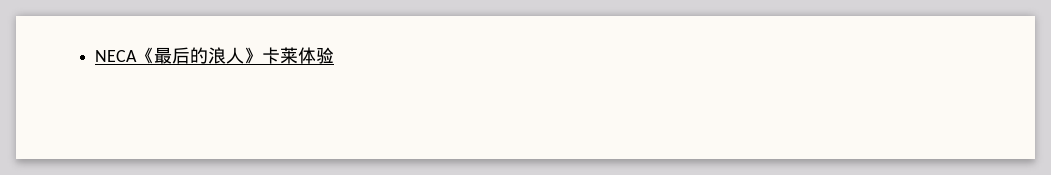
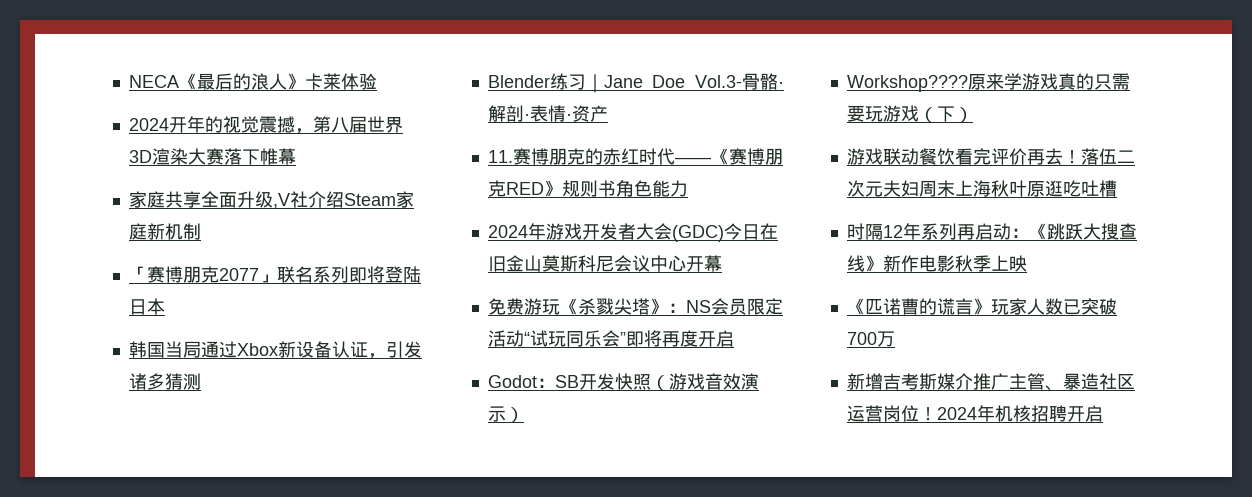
(335, 55) none -> [128,116,403,134] [128,148,296,165] [128,191,414,209] [128,223,201,240] [128,266,421,283] [128,298,165,315] [128,341,422,359] [128,373,201,390] [487,73,784,93] [487,105,608,122] [487,148,783,165] [487,180,688,197] [487,223,778,242] [487,255,722,272] [487,298,783,315] [487,330,734,347] [487,373,759,391] [487,406,524,423] [846,73,1130,92] [846,105,973,123] [846,148,1135,165] [846,180,1117,197] [846,223,1137,240] [846,255,1027,272] [846,298,1117,315] [846,331,895,347] [846,373,1135,391] [846,405,1103,422] // 2024开年的视觉震撼，第八届世界3D渲染大赛落下帷幕 // 家庭共享全面升级,V社介绍Steam家庭新机制 // 「赛博朋克2077」联名系列即将登陆日本 // 韩国当局通过Xbox新设备认证，引发诸多猜测 // Blender练习｜Jane Doe Vol.3-骨骼·解剖·表情·资产 // 11.赛博朋克的赤红时代——《赛博朋克RED》规则书角色能力 // 2024年游戏开发者大会(GDC)今日在旧金山莫斯科尼会议中心开幕 // 免费游玩《杀戮尖塔》：NS会员限定活动“试玩同乐会”即将再度开启 // Godot：SB开发快照（游戏音效演示） // Workshop????原来学游戏真的只需要玩游戏（下） // 游戏联动餐饮看完评价再去！落伍二次元夫妇周末上海秋叶原逛吃吐槽 // 时隔12年系列再启动：《跳跃大搜查线》新作电影秋季上映 // 《匹诺曹的谎言》玩家人数已突破700万 // 新增吉考斯媒介推广主管、暴造社区运营岗位！2024年机核招聘开启

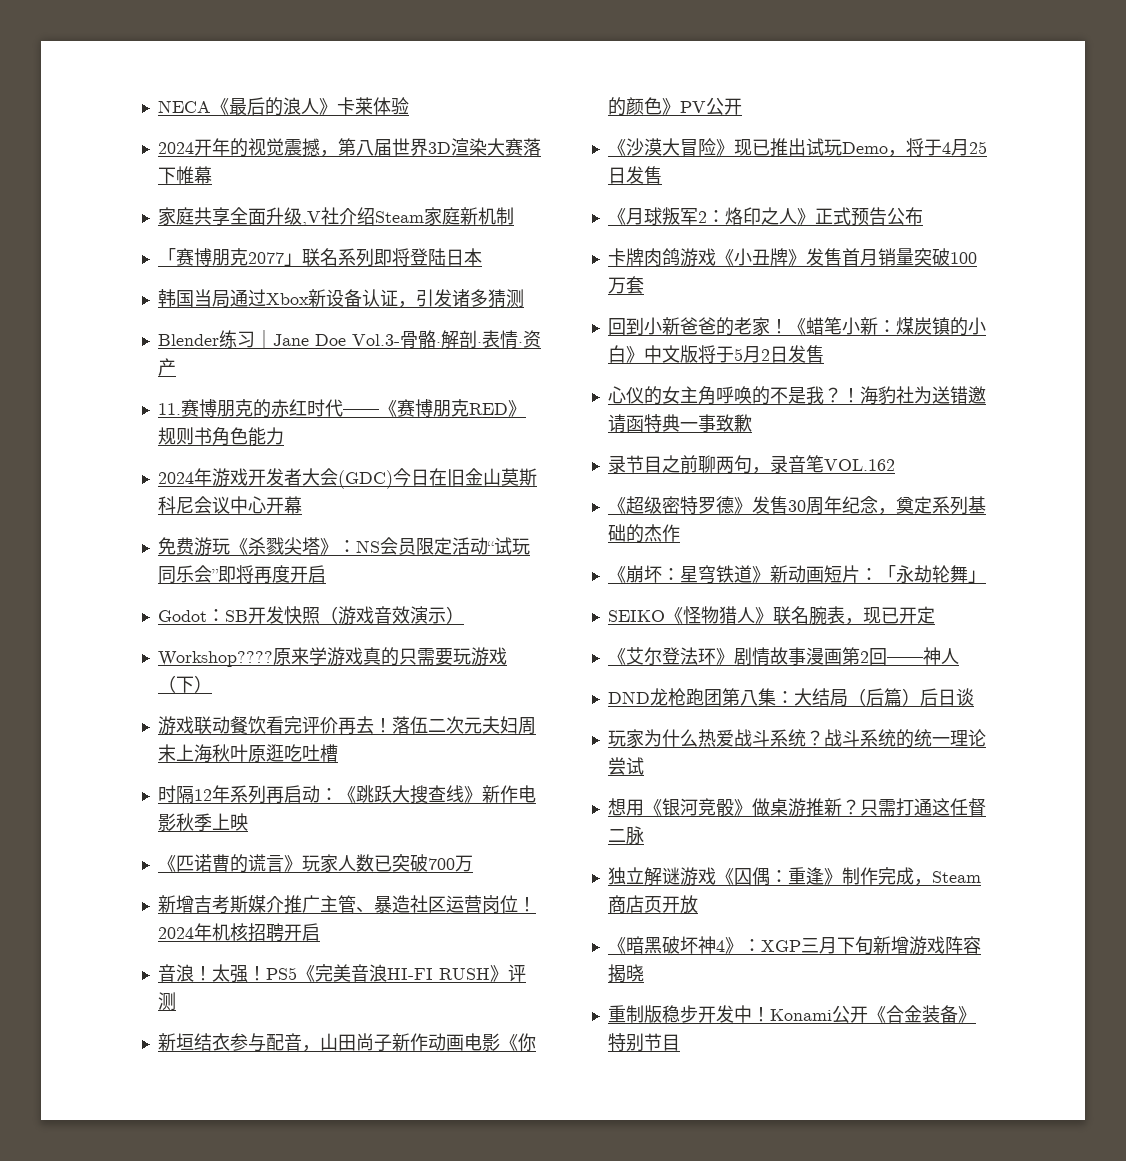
(1103, 413) none -> [157,964,526,983] [157,992,176,1011] [157,1033,536,1052] [607,97,742,116] [607,138,987,157] [607,166,662,184] [607,207,923,226] [607,248,977,267] [607,276,644,294] [607,317,986,336] [607,345,824,363] [607,386,986,405] [607,414,752,433] [607,455,895,474] [607,496,986,515] [607,524,680,543] [607,565,986,584] [607,606,935,625] [607,647,959,666] [607,688,974,707] [607,729,986,748] [607,757,644,775] [607,798,986,817] [607,826,644,844] [607,867,981,886] [607,895,698,914] [607,936,981,955] [607,964,644,983] [607,1005,976,1023] [607,1033,680,1052] // 音浪！太强！PS5《完美音浪HI-FI RUSH》评测 // 新垣结衣参与配音，山田尚子新作动画电影《你的颜色》PV公开 // 《沙漠大冒险》现已推出试玩Demo，将于4月25日发售 // 《月球叛军2：烙印之人》正式预告公布 // 卡牌肉鸽游戏《小丑牌》发售首月销量突破100万套 // 回到小新爸爸的老家！《蜡笔小新：煤炭镇的小白》中文版将于5月2日发售 // 心仪的女主角呼唤的不是我？！海豹社为送错邀请函特典一事致歉 // 录节目之前聊两句，录音笔VOL.162 // 《超级密特罗德》发售30周年纪念，奠定系列基础的杰作 // 《崩坏：星穹铁道》新动画短片：「永劫轮舞」 // SEIKO《怪物猎人》联名腕表，现已开定 // 《艾尔登法环》剧情故事漫画第2回——神人 // DND龙枪跑团第八集：大结局（后篇）后日谈 // 玩家为什么热爱战斗系统？战斗系统的统一理论尝试 // 想用《银河竞骰》做桌游推新？只需打通这任督二脉 // 独立解谜游戏《囚偶：重逢》制作完成，Steam商店页开放 // 《暗黑破坏神4》：XGP三月下旬新增游戏阵容揭晓 // 重制版稳步开发中！Konami公开《合金装备》特别节目

